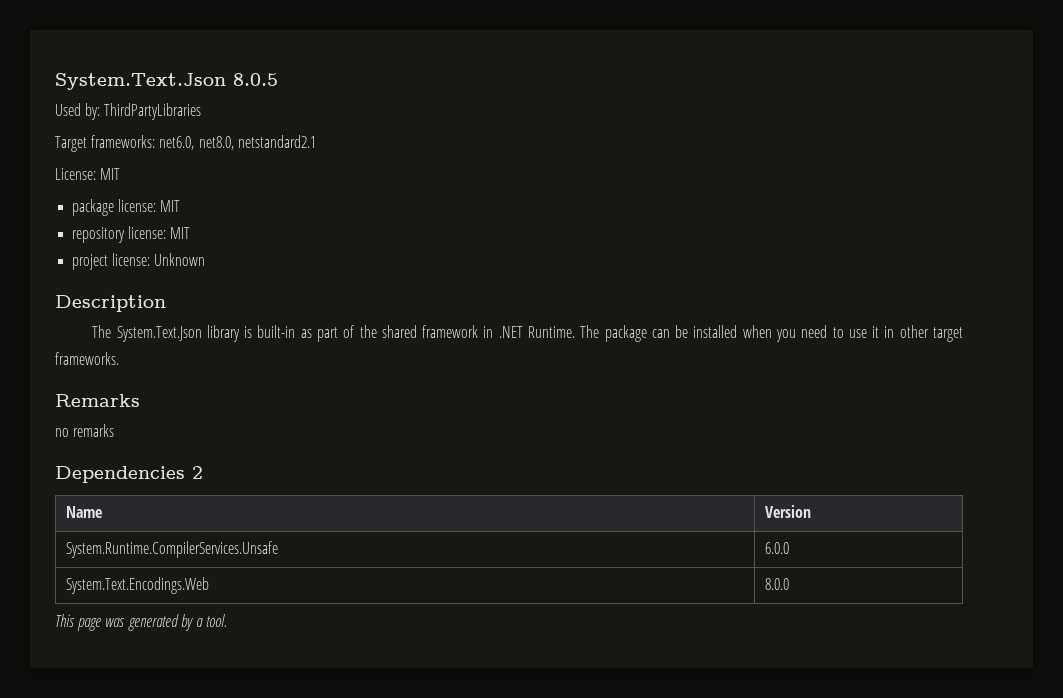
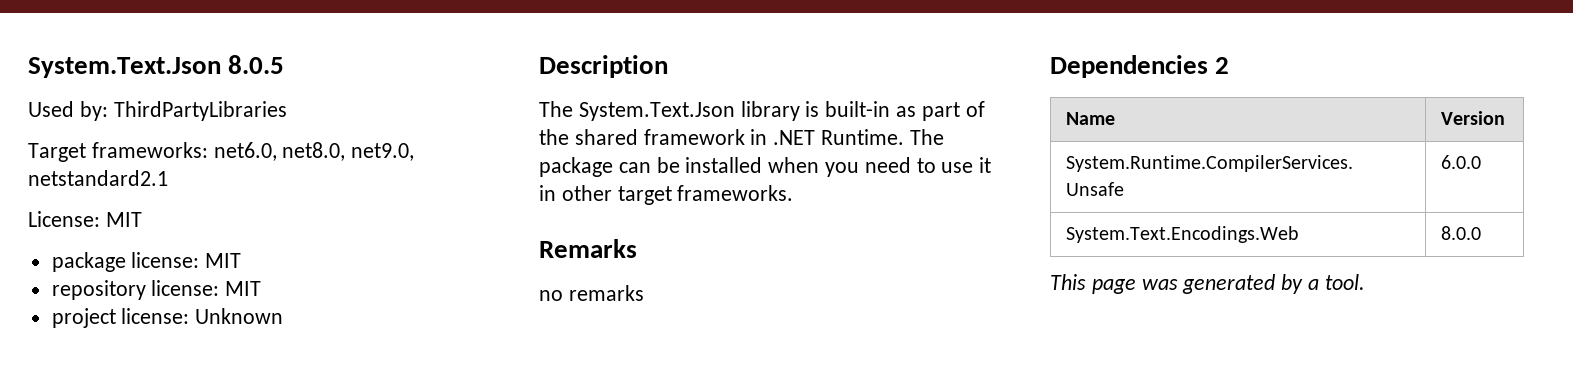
(234, 143) none -> [351,143,415,161] net9.0,

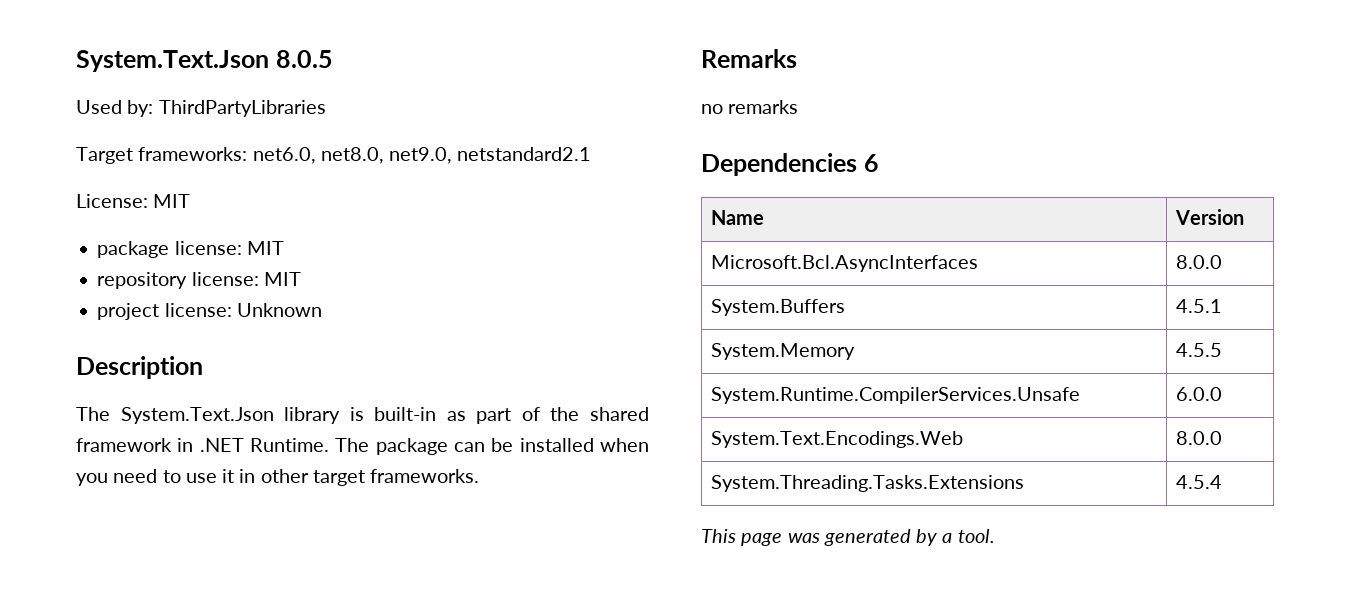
[1215,57,1230,74] 2 -> [863,154,879,172] 6
(1506, 118) none -> [711,255,979,272] [1176,255,1223,269] [711,299,846,316] [1176,299,1223,313] [711,343,856,360] [1176,343,1223,357] // Microsoft.Bcl.AsyncInterfaces | 8.0.0 // System.Buffers | 4.5.1 // System.Memory | 4.5.5
(1482, 233) none -> [711,475,1025,492] [1176,475,1223,489] // System.Threading.Tasks.Extensions | 4.5.4

